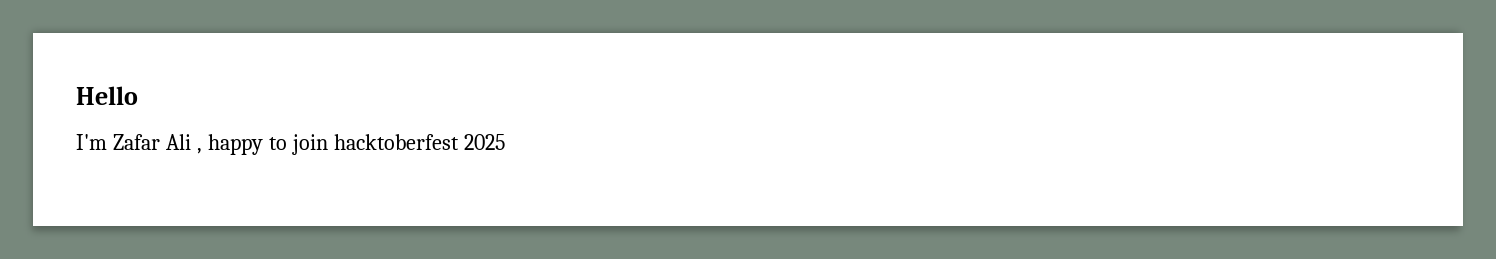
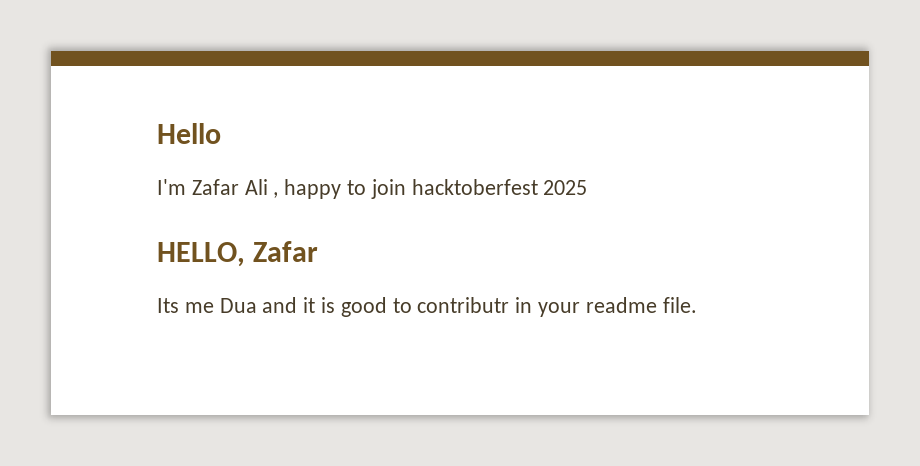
(505, 142) none -> [157,241,319,267] [157,297,697,317] // HELLO, Zafar // Its me Dua and it is good to contributr in your readme file.

